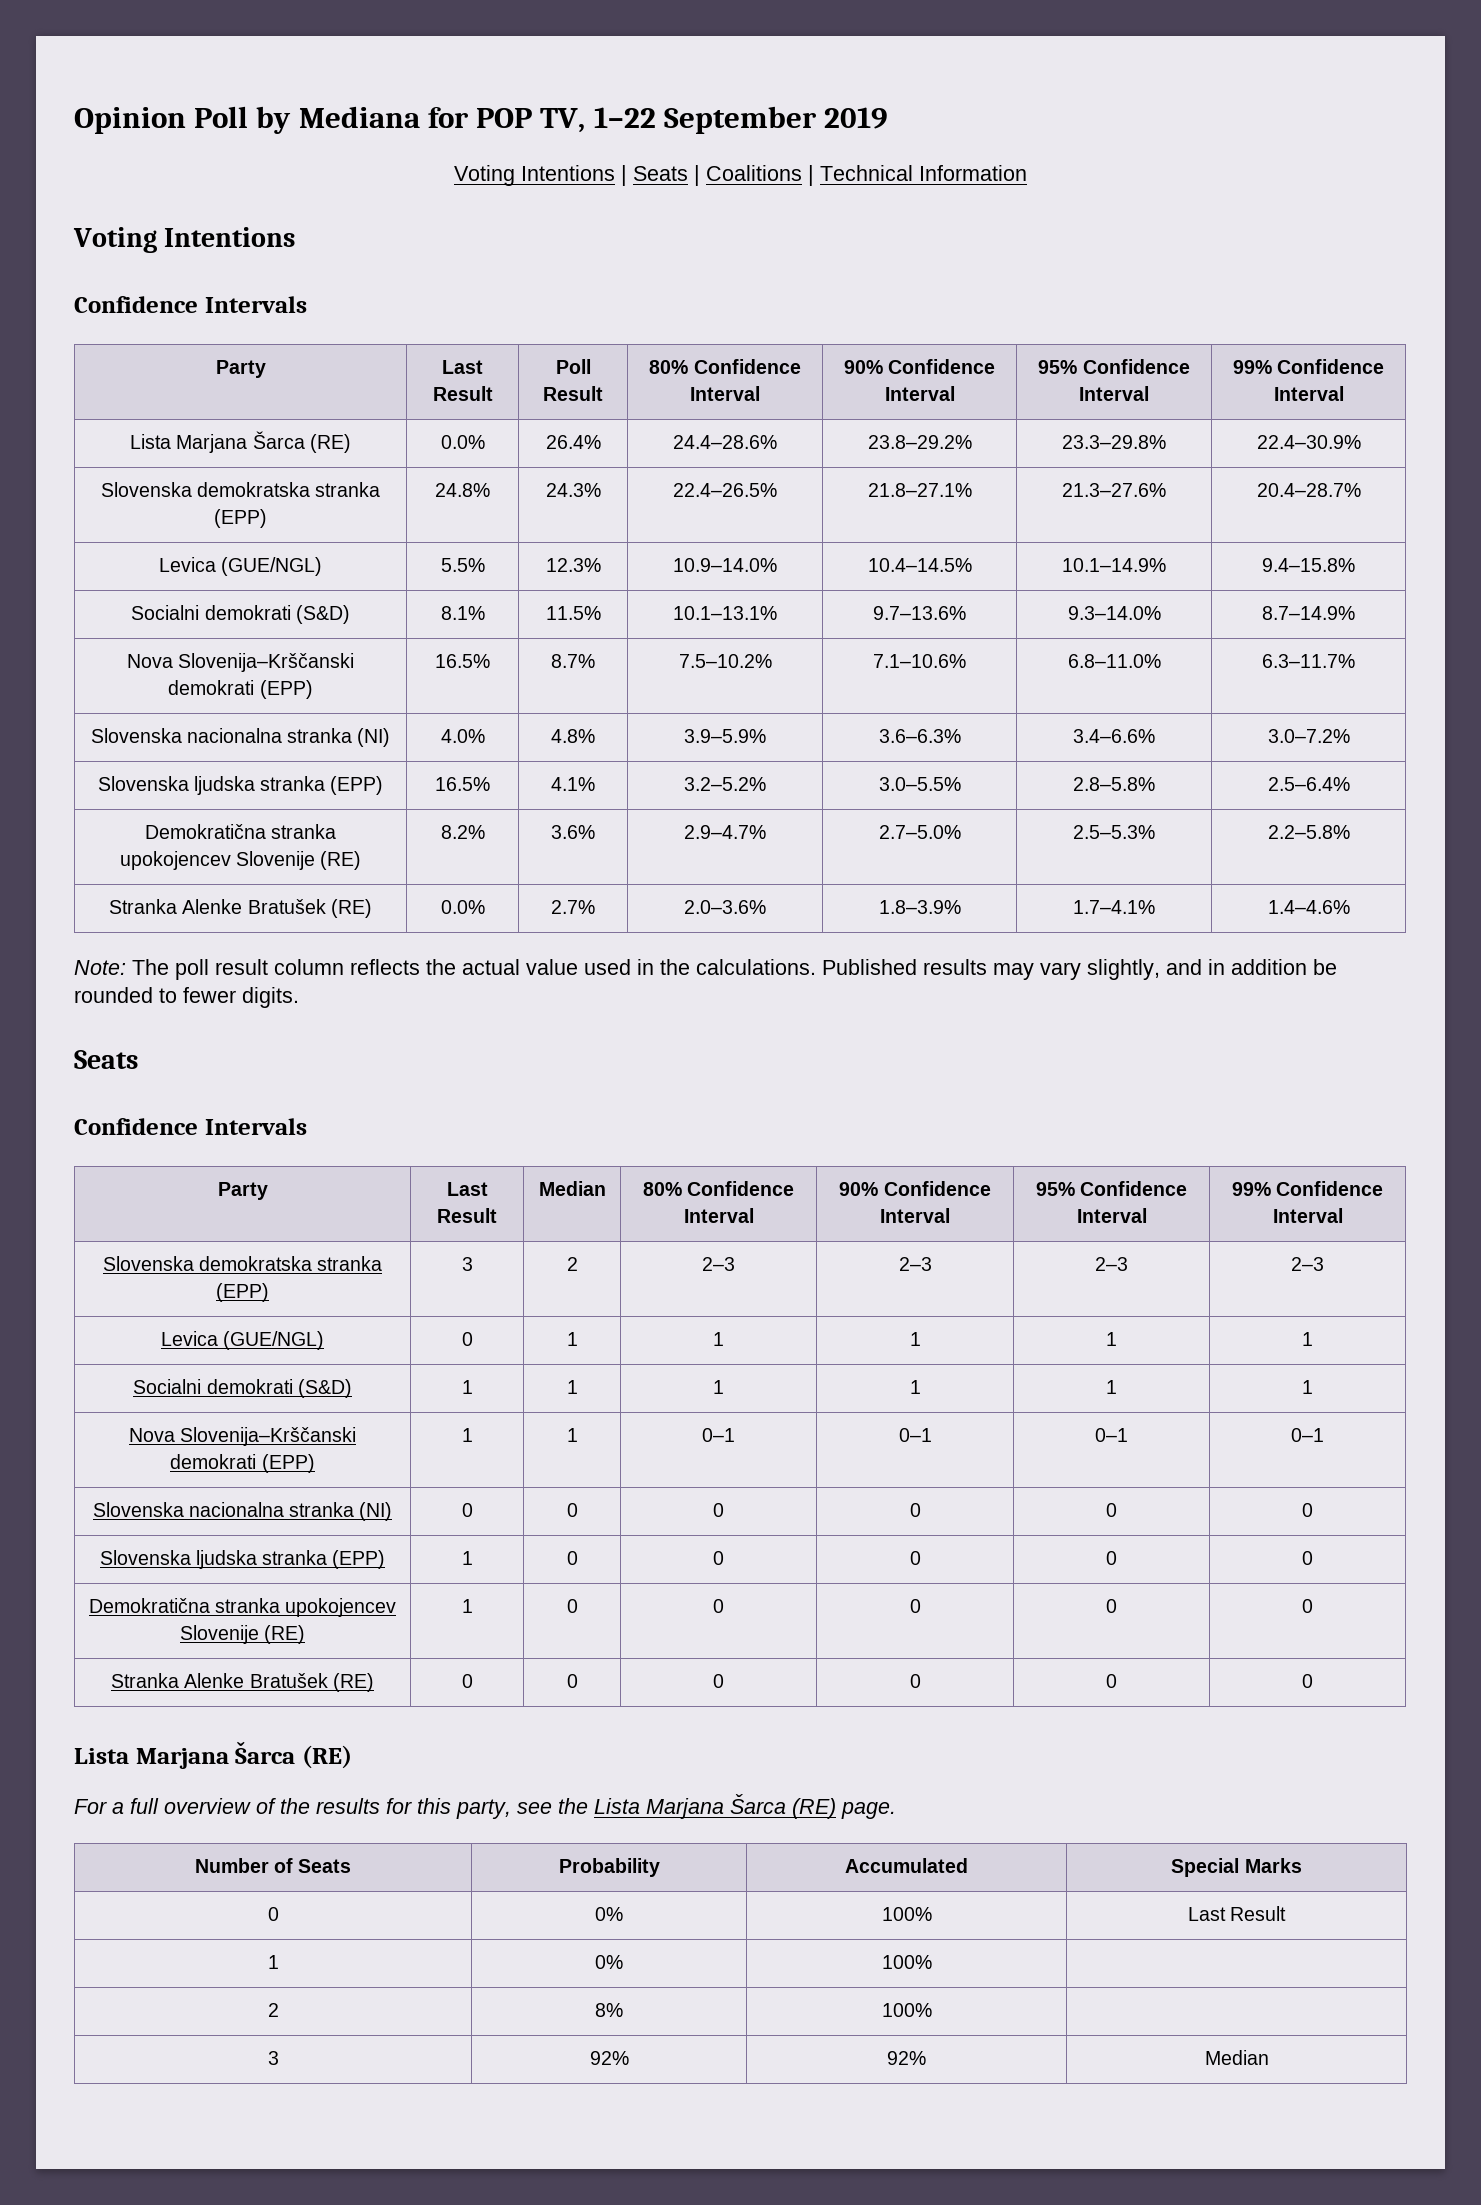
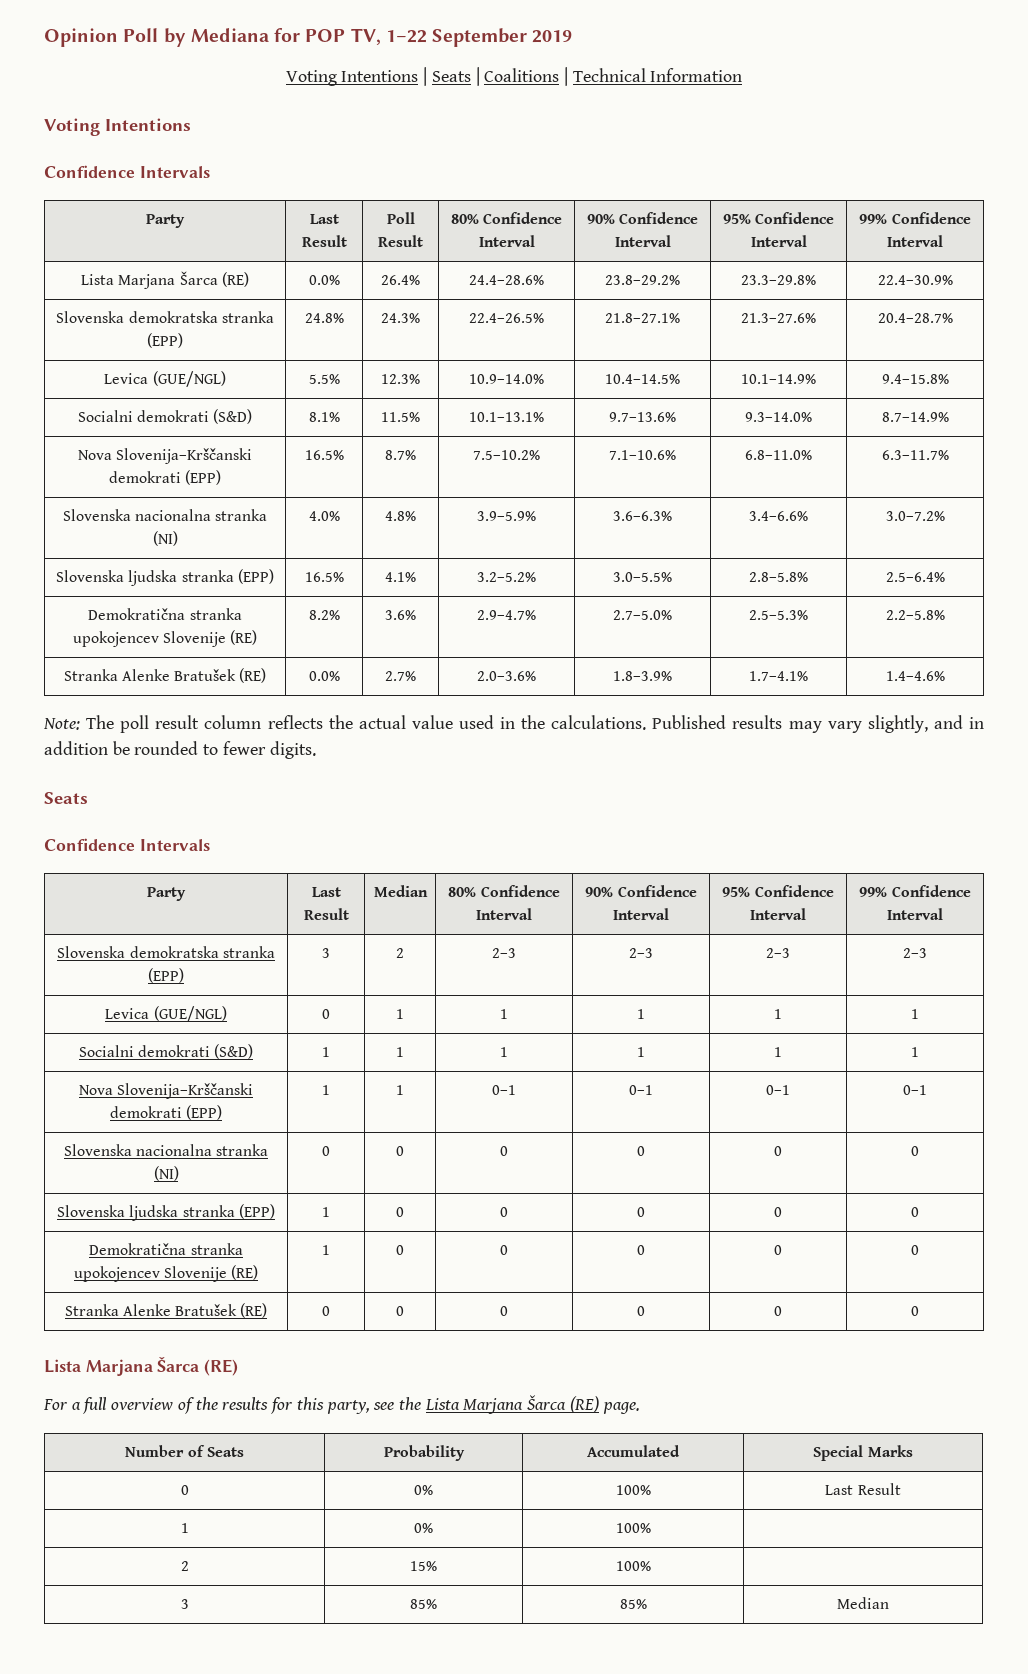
[595,2003,623,2017] 8% -> [410,1561,437,1571] 15%
[589,2051,629,2065] [887,2051,926,2065] 92% | 92% -> [410,1599,437,1609] [619,1599,647,1609] 85% | 85%

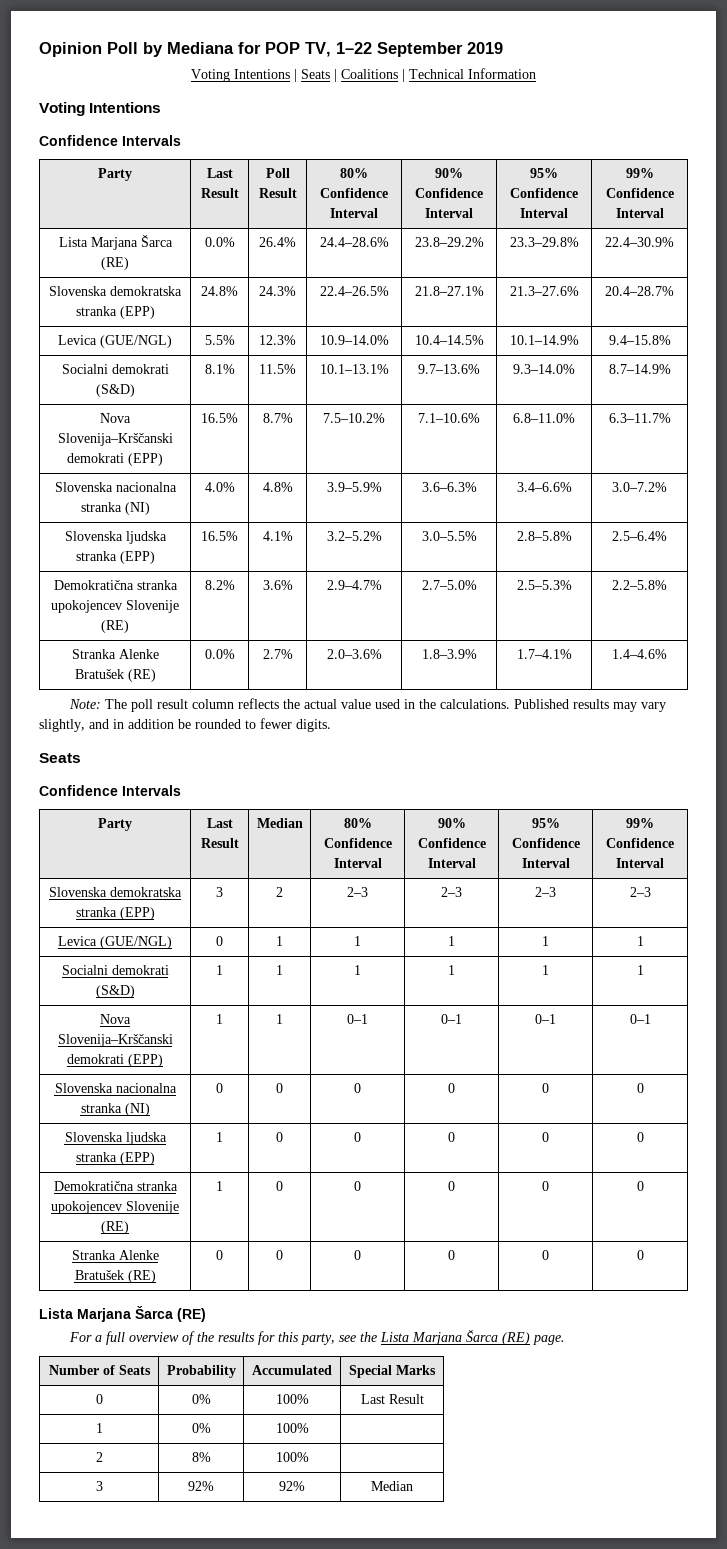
[410,1561,437,1571] 15% -> [191,1452,211,1462] 8%
[410,1599,437,1609] [619,1599,647,1609] 85% | 85% -> [187,1481,214,1491] [279,1481,305,1491] 92% | 92%

